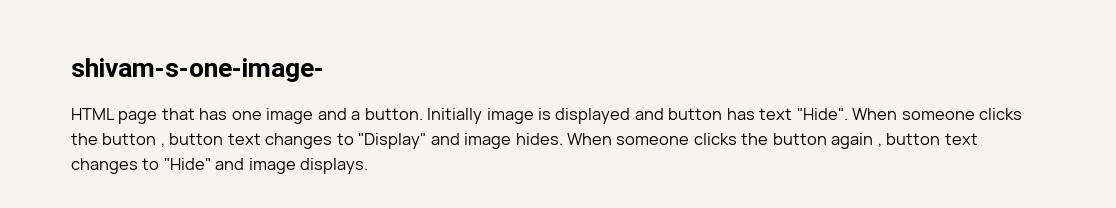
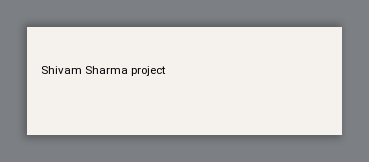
[71,58,324,82] [71,108,1023,124] [71,133,978,149] [71,158,369,174] shivam-s-one-image- // HTML page that has one image and a button. Initially image is displayed and button has text "Hide". When someone clicks the button , button text changes to "Display" and image hides. When someone clicks the button again , button text changes to "Hide" and image displays. -> [41,66,167,76] Shivam Sharma project

